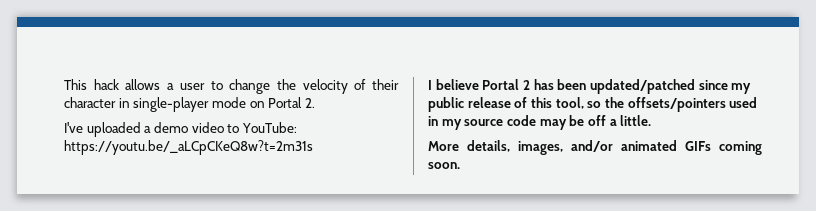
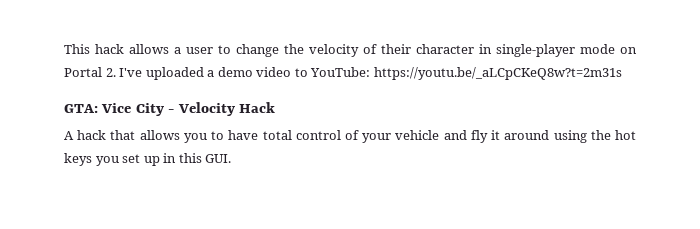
(315, 103) // -> (116, 72) none
[428,79,752,94] [428,97,758,112] [428,115,652,130] [428,140,762,155] [428,162,460,169] I believe Portal 2 has been updated/patched since my public release of this tool, so the offsets/pointers used in my source code may be off a little. // More details, images, and/or animated GIFs coming soon. -> [64,102,276,116] [64,130,636,143] [64,153,232,166] GTA: Vice City - Velocity Hack // A hack that allows you to have total control of your vehicle and fly it around using the hot keys you set up in this GUI.

